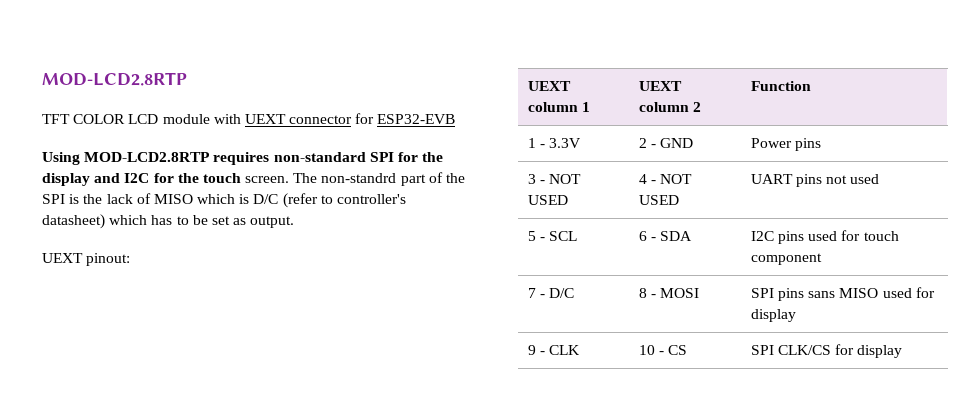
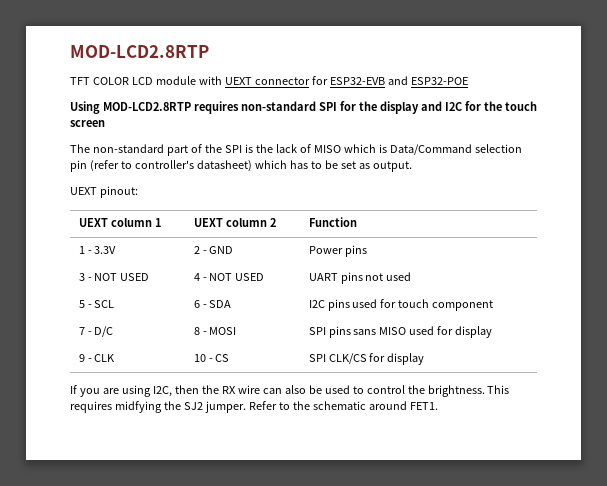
(456, 119) none -> [387,76,468,85] and ESP32-POE
[245,173,397,183] screen. The non-standrd -> [70,120,105,127] [70,144,164,153] screen // The non-standard
[253,194,279,204] D/C -> [389,144,522,155] [70,160,87,172] Data/Command selection pin
(903, 351) none -> [70,385,510,397] [70,401,438,413] // If you are using I2C, then the RX wire can also be used to control the brightness. This requires midfying the SJ2 jumper. Refer to the schematic around FET1.

